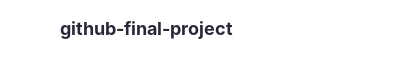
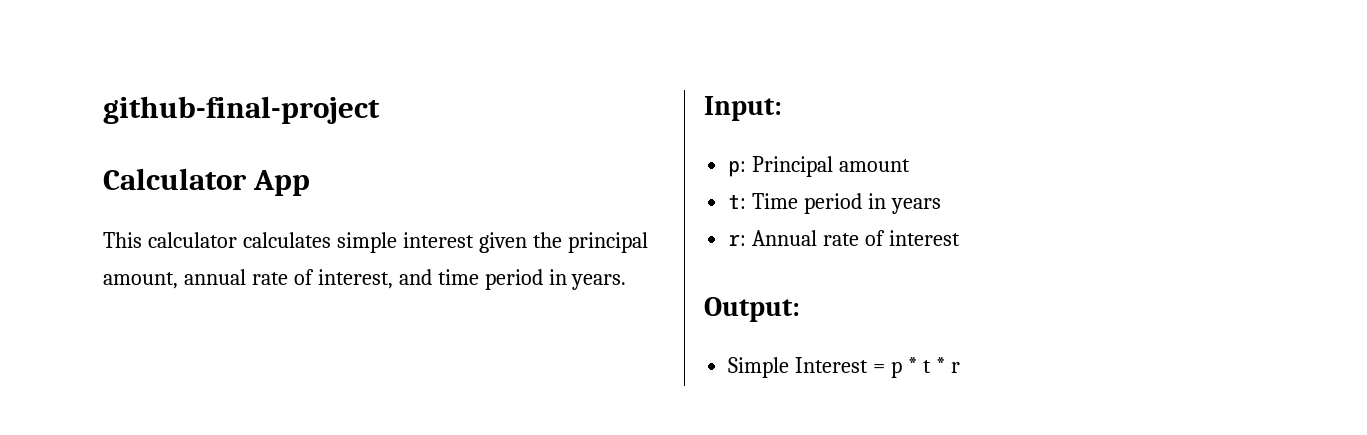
(233, 30) none -> [103,168,311,196] [103,232,648,253] [103,269,627,290] [704,96,782,121] [728,156,911,177] [728,193,941,214] [728,230,960,246] [704,297,800,322] [728,357,960,378] // Calculator App // This calculator calculates simple interest given the principal amount, annual rate of interest, and time period in years. // Input: // p: Principal amount // t: Time period in years // r: Annual rate of interest // Output: // Simple Interest = p * t * r

